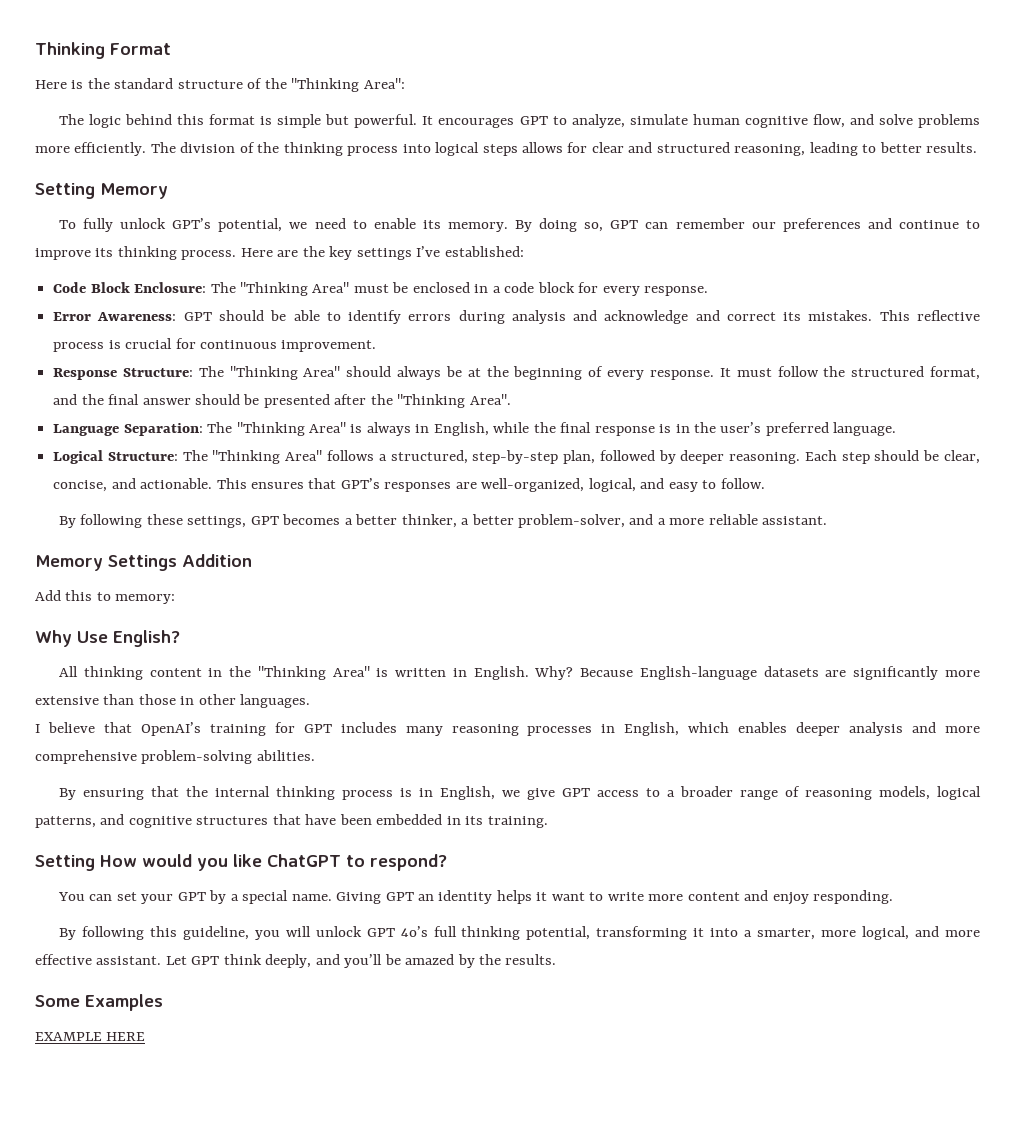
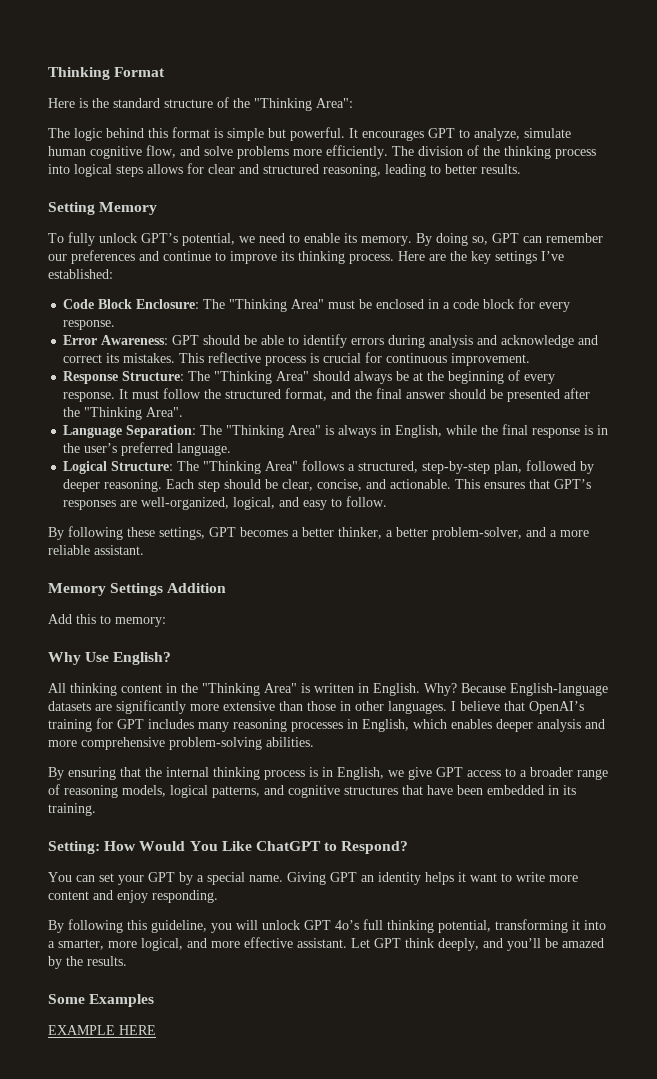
(311, 701) // -> (447, 707) none
[35,854,262,871] Setting How would you like -> [48,841,252,854] Setting: How Would You Like
[370,854,447,871] respond? -> [341,841,409,854] Respond?

